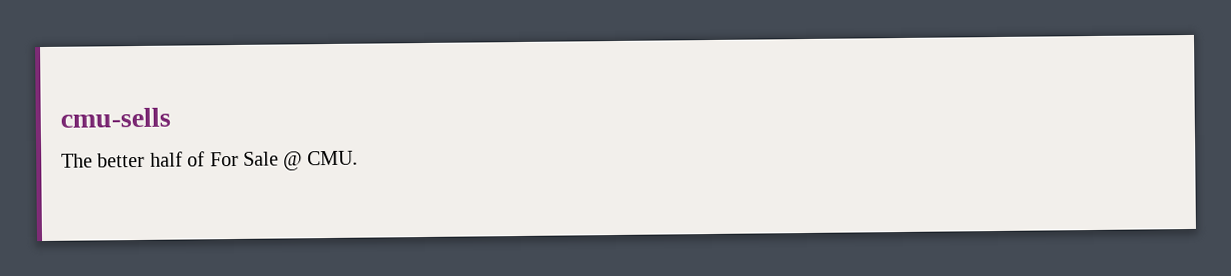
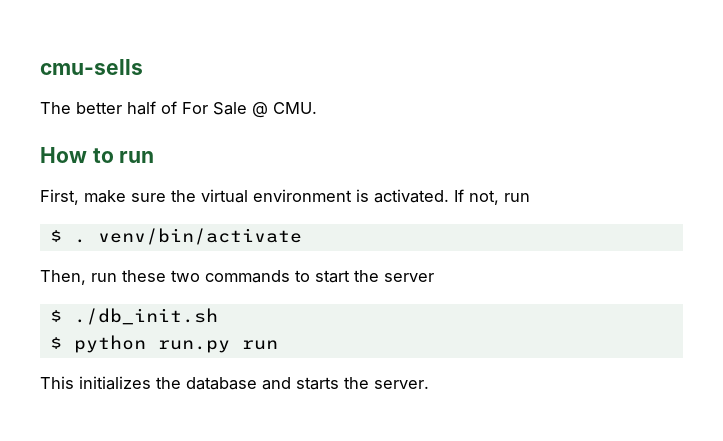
(358, 158) none -> [40,147,155,163] [40,189,530,205] [49,228,302,245] [40,270,434,285] [49,308,218,325] [49,335,278,353] [40,376,429,390] // How to run // First, make sure the virtual environment is activated. If not, run // $ . venv/bin/activate // Then, run these two commands to start the server // $ ./db_init.sh // $ python run.py run // This initializes the database and starts the server.

